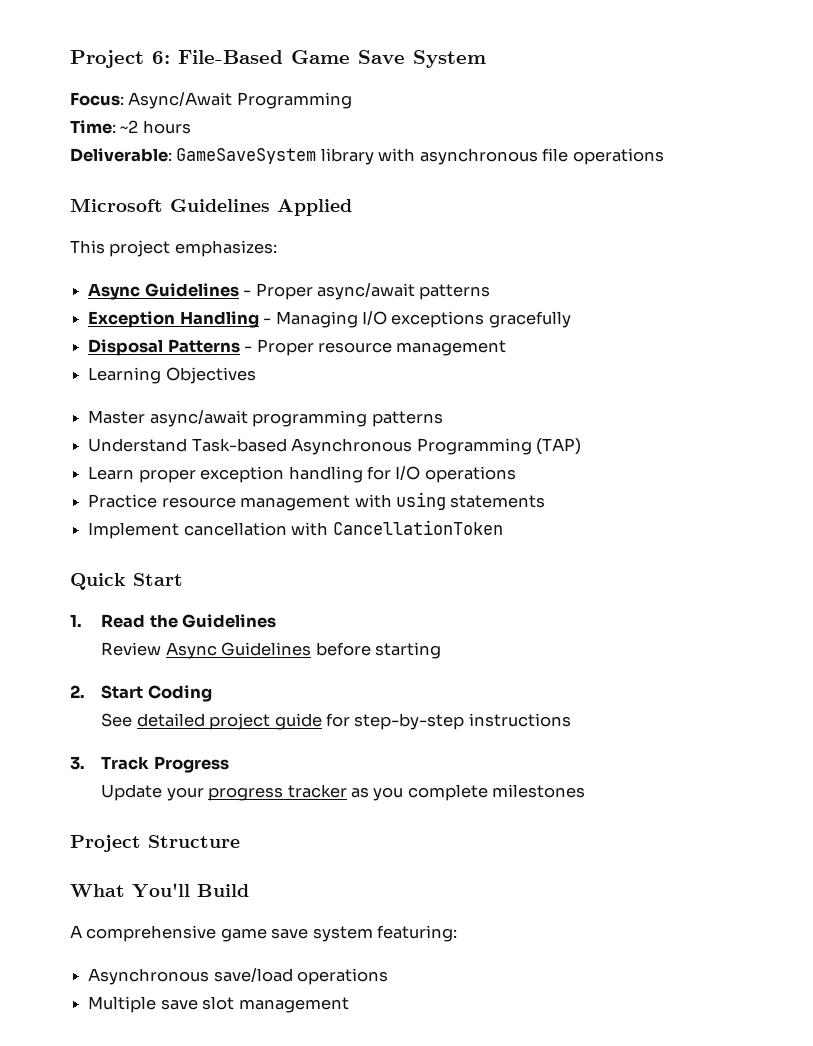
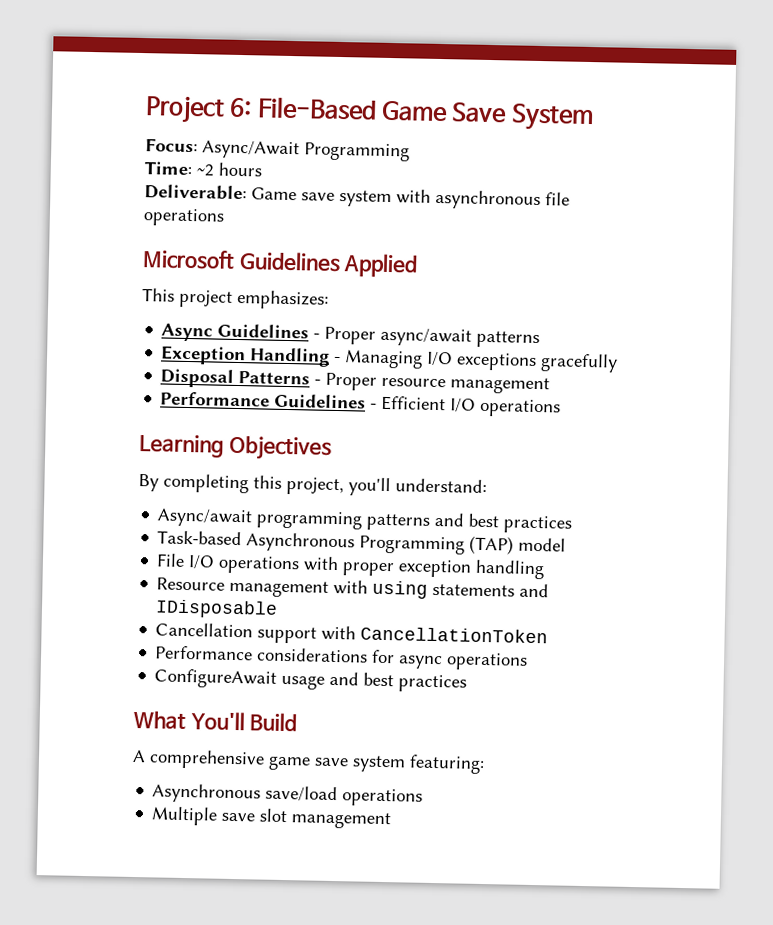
[176,148,374,165] GameSaveSystem library -> [251,187,392,208] Game save system
[88,367,256,384] [88,410,248,427] Learning Objectives // Master async/await -> [160,391,562,418] [139,434,332,461] [138,473,487,497] [157,508,254,528] Performance Guidelines - Efficient I/O operations // Learning Objectives // By completing this project, you'll understand: // Async/await
[88,438,188,452] // Understand -> [434,512,573,534] and best practices //
[88,466,516,483] [88,492,546,511] [88,520,503,539] [70,573,183,590] [70,614,277,628] [101,642,441,659] [70,685,212,702] [101,713,571,730] [70,756,229,773] [101,784,586,801] [70,835,240,852] // Learn proper exception handling for I/O operations // Practice resource management with using statements // Implement cancellation with CancellationToken // Quick Start // 1. Read the Guidelines // Review Async Guidelines before starting // 2. Start Coding // See detailed project guide for step-by-step instructions // 3. Track Progress // Update your progress tracker as you complete milestones // Project Structure -> [518,537,567,552] [156,553,546,580] [156,577,550,599] [155,599,279,619] [155,622,549,644] [155,645,529,671] [154,668,468,693] model // File I/O operations with proper exception handling // Resource management with using statements and IDisposable // Cancellation support with CancellationToken // Performance considerations for async operations // ConfigureAwait usage and best practices

